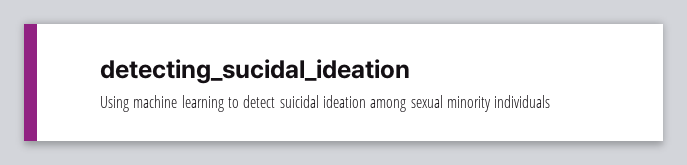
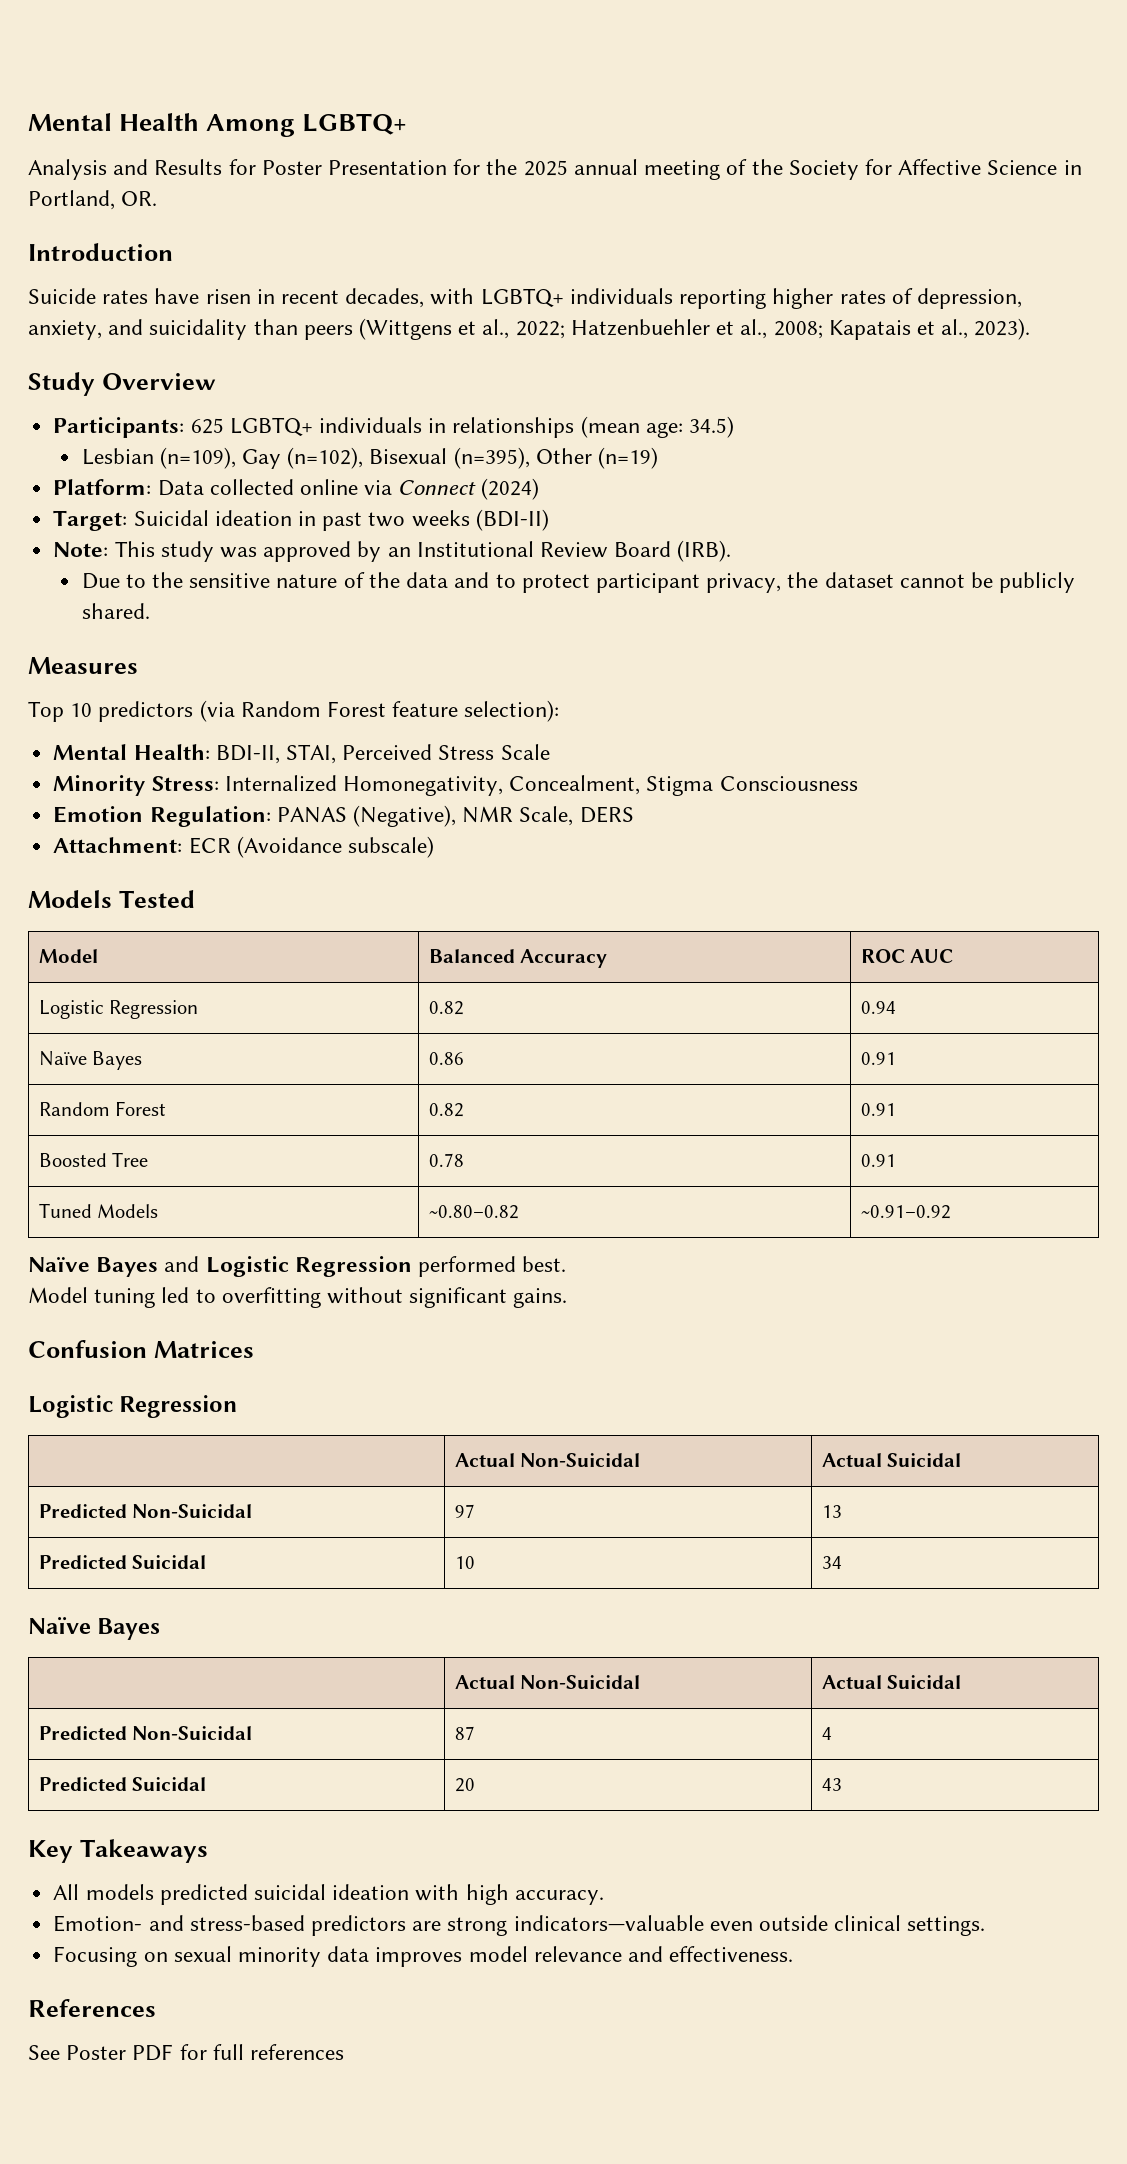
[100,59,410,84] [100,95,551,112] detecting_sucidal_ideation // Using machine learning to detect suicidal ideation among sexual minority individuals -> [28,113,408,137] [28,159,1082,180] [28,190,158,210] [28,243,173,261] [28,288,1022,309] [28,318,1031,340] [28,372,216,396] [53,416,734,438] [81,447,659,469] [53,478,539,500] [53,509,549,531] [53,540,732,562] [81,572,1076,593] [81,603,150,619] [28,657,138,674] [28,700,560,722] [53,744,550,764] [53,775,858,796] [53,805,634,827] [53,836,434,858] [28,890,195,908] [38,949,98,963] [428,949,608,968] [860,949,954,963] [38,1000,199,1019] [428,1001,464,1015] [860,1001,896,1014] [38,1051,143,1070] [428,1052,464,1065] [860,1052,896,1065] [38,1101,167,1116] [428,1103,464,1117] [860,1103,896,1116] [38,1152,149,1167] [428,1153,464,1167] [860,1154,896,1167] [38,1203,159,1218] [428,1205,519,1219] [860,1205,951,1219] [28,1256,567,1277] [28,1287,568,1308] [28,1340,254,1358] [28,1395,238,1418] [454,1453,641,1467] [821,1453,962,1467] [38,1504,253,1518] [454,1504,475,1518] [821,1505,842,1518] [38,1555,207,1569] [454,1556,475,1569] [821,1556,842,1569] [28,1617,161,1640] [454,1675,641,1689] [821,1675,962,1689] [38,1726,253,1740] [454,1726,475,1740] [821,1727,832,1740] [38,1777,207,1791] [454,1778,475,1792] [821,1778,842,1791] [28,1839,208,1863] [53,1884,604,1905] [53,1915,986,1936] [53,1946,794,1967] [28,1999,156,2017] [28,2044,345,2061] Mental Health Among LGBTQ+ // Analysis and Results for Poster Presentation for the 2025 annual meeting of the Society for Affective Science in Portland, OR. // Introduction // Suicide rates have risen in recent decades, with LGBTQ+ individuals reporting higher rates of depression, anxiety, and suicidality than peers (Wittgens et al., 2022; Hatzenbuehler et al., 2008; Kapatais et al., 2023). // Study Overview // Participants: 625 LGBTQ+ individuals in relationships (mean age: 34.5) // Lesbian (n=109), Gay (n=102), Bisexual (n=395), Other (n=19) // Platform: Data collected online via Connect (2024) // Target: Suicidal ideation in past two weeks (BDI-II) // Note: This study was approved by an Institutional Review Board (IRB). // Due to the sensitive nature of the data and to protect participant privacy, the dataset cannot be publicly shared. // Measures // Top 10 predictors (via Random Forest feature selection): // Mental Health: BDI-II, STAI, Perceived Stress Scale // Minority Stress: Internalized Homonegativity, Concealment, Stigma Consciousness // Emotion Regulation: PANAS (Negative), NMR Scale, DERS // Attachment: ECR (Avoidance subscale) // Models Tested // Model | Balanced Accuracy | ROC AUC // Logistic Regression | 0.82 | 0.94 // Naïve Bayes | 0.86 | 0.91 // Random Forest | 0.82 | 0.91 // Boosted Tree | 0.78 | 0.91 // Tuned Models | ~0.80–0.82 | ~0.91–0.92 // Naïve Bayes and Logistic Regression performed best. // Model tuning led to overfitting without significant gains. // Confusion Matrices // Logistic Regression // | Actual Non-Suicidal | Actual Suicidal // Predicted Non-Suicidal | 97 | 13 // Predicted Suicidal | 10 | 34 // Naïve Bayes // | Actual Non-Suicidal | Actual Suicidal // Predicted Non-Suicidal | 87 | 4 // Predicted Suicidal | 20 | 43 // Key Takeaways // All models predicted suicidal ideation with high accuracy. // Emotion- and stress-based predictors are strong indicators—valuable even outside clinical settings. // Focusing on sexual minority data improves model relevance and effectiveness. // References // See Poster PDF for full references

